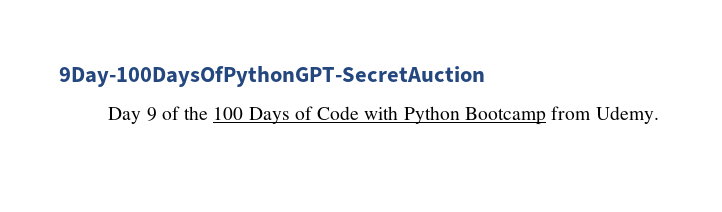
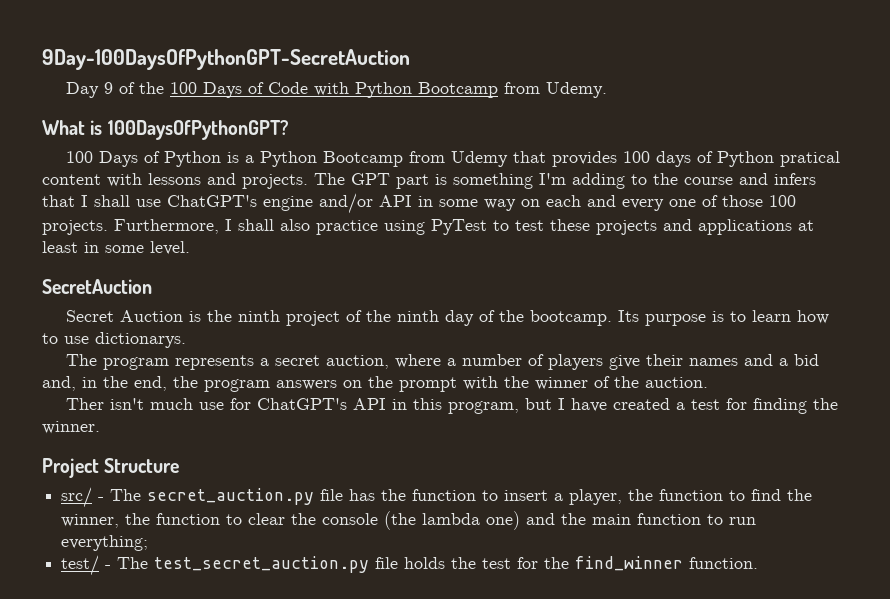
(659, 115) none -> [42,120,288,140] [65,151,840,167] [42,173,816,189] [42,193,796,214] [42,219,814,235] [42,241,190,255] [42,279,152,294] [65,310,829,326] [42,332,186,348] [65,354,819,370] [42,376,708,392] [65,398,838,414] [42,421,100,434] [42,458,180,478] [61,487,813,508] [61,511,757,530] [61,535,149,551] [61,555,759,576] // What is 100DaysOfPythonGPT? // 100 Days of Python is a Python Bootcamp from Udemy that provides 100 days of Python pratical content with lessons and projects. The GPT part is something I'm adding to the course and infers that I shall use ChatGPT's engine and/or API in some way on each and every one of those 100 projects. Furthermore, I shall also practice using PyTest to test these projects and applications at least in some level. // SecretAuction // Secret Auction is the ninth project of the ninth day of the bootcamp. Its purpose is to learn how to use dictionarys. // The program represents a secret auction, where a number of players give their names and a bid and, in the end, the program answers on the prompt with the winner of the auction. // Ther isn't much use for ChatGPT's API in this program, but I have created a test for finding the winner. // Project Structure // src/ - The secret_auction.py file has the function to insert a player, the function to find the winner, the function to clear the console (the lambda one) and the main function to run everything; // test/ - The test_secret_auction.py file holds the test for the find_winner function.

